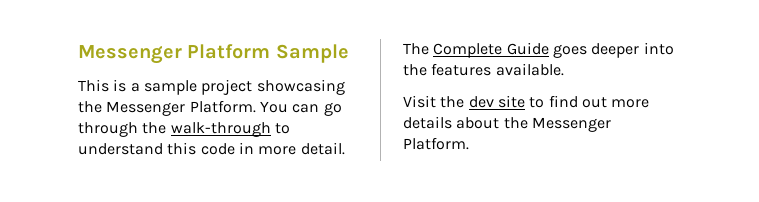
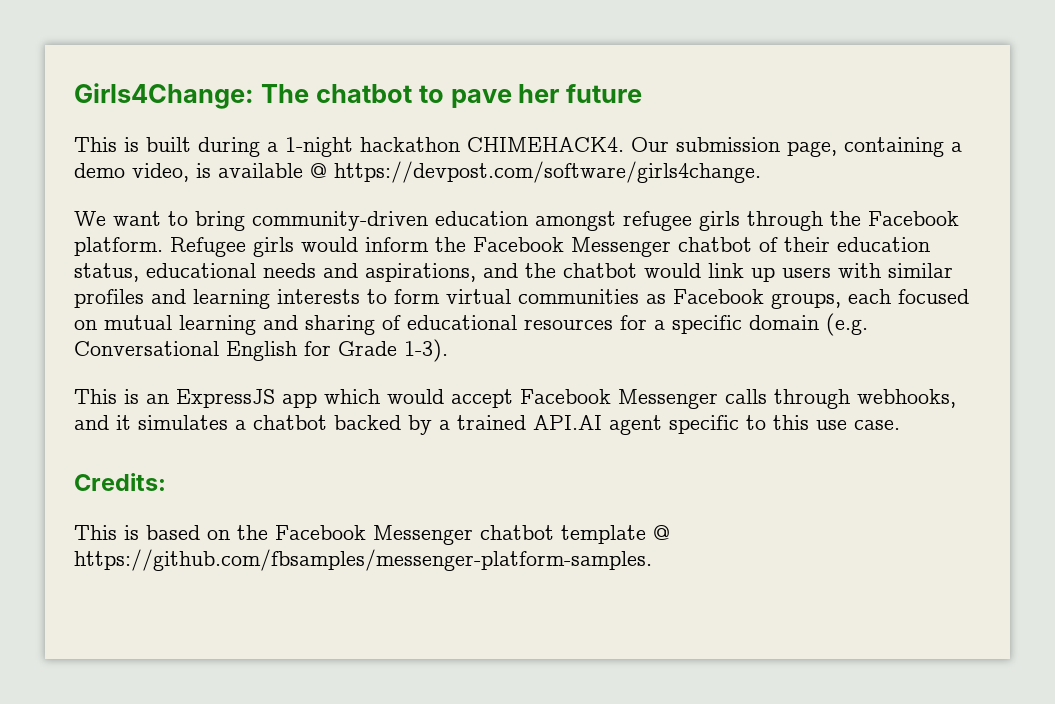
[78,44,349,64] [78,79,345,95] [78,100,342,116] [78,122,290,137] [78,142,345,155] [403,42,674,58] [403,63,564,76] [403,95,650,108] [403,116,611,132] [403,137,469,150] Messenger Platform Sample // This is a sample project showcasing the Messenger Platform. You can go through the walk-through to understand this code in more detail. The Complete Guide goes deeper into the features available. // Visit the dev site to find out more details about the Messenger Platform. -> [74,83,643,109] [74,137,962,157] [74,161,761,183] [74,211,959,231] [74,237,930,257] [74,263,953,282] [74,289,969,309] [74,313,868,336] [74,339,448,362] [74,389,956,409] [74,415,900,435] [74,473,166,491] [74,525,670,545] [74,549,652,571] Girls4Change: The chatbot to pave her future // This is built during a 1-night hackathon CHIMEHACK4. Our submission page, containing a demo video, is available @ https://devpost.com/software/girls4change. // We want to bring community-driven education amongst refugee girls through the Facebook platform. Refugee girls would inform the Facebook Messenger chatbot of their education status, educational needs and aspirations, and the chatbot would link up users with similar profiles and learning interests to form virtual communities as Facebook groups, each focused on mutual learning and sharing of educational resources for a specific domain (e.g. Conversational English for Grade 1-3). // This is an ExpressJS app which would accept Facebook Messenger calls through webhooks, and it simulates a chatbot backed by a trained API.AI agent specific to this use case. // Credits: // This is based on the Facebook Messenger chatbot template @ https://github.com/fbsamples/messenger-platform-samples.

